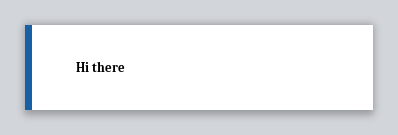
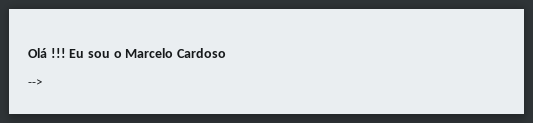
[76,61,126,72] Hi there -> [28,48,226,58] [28,79,42,86] Olá !!! Eu sou o Marcelo Cardoso // -->

